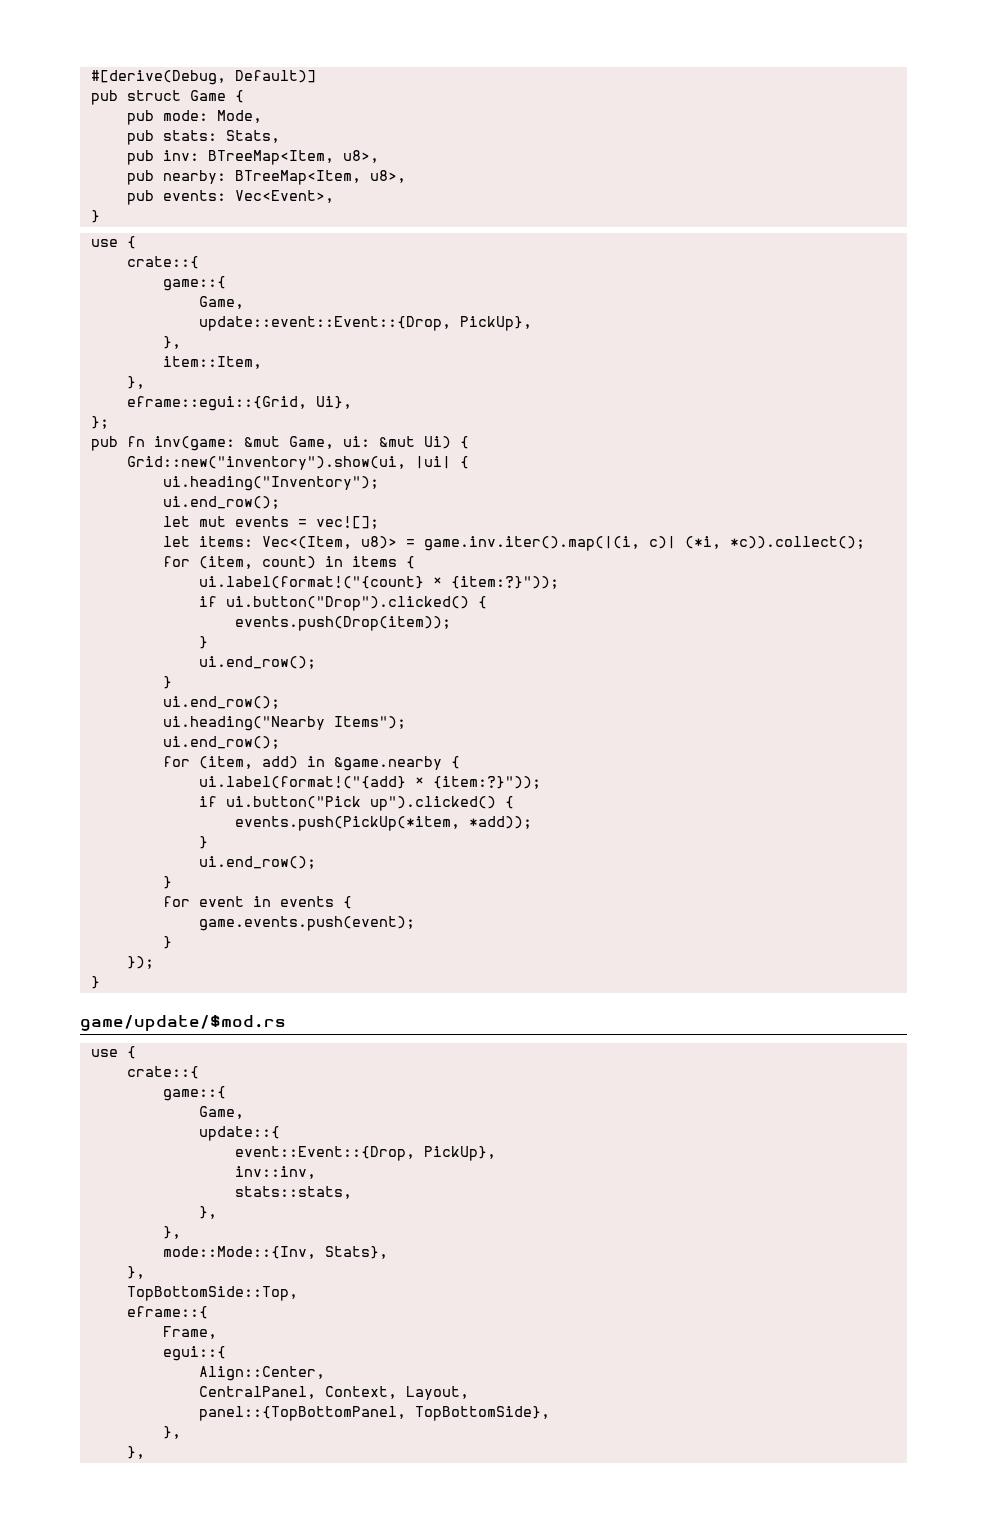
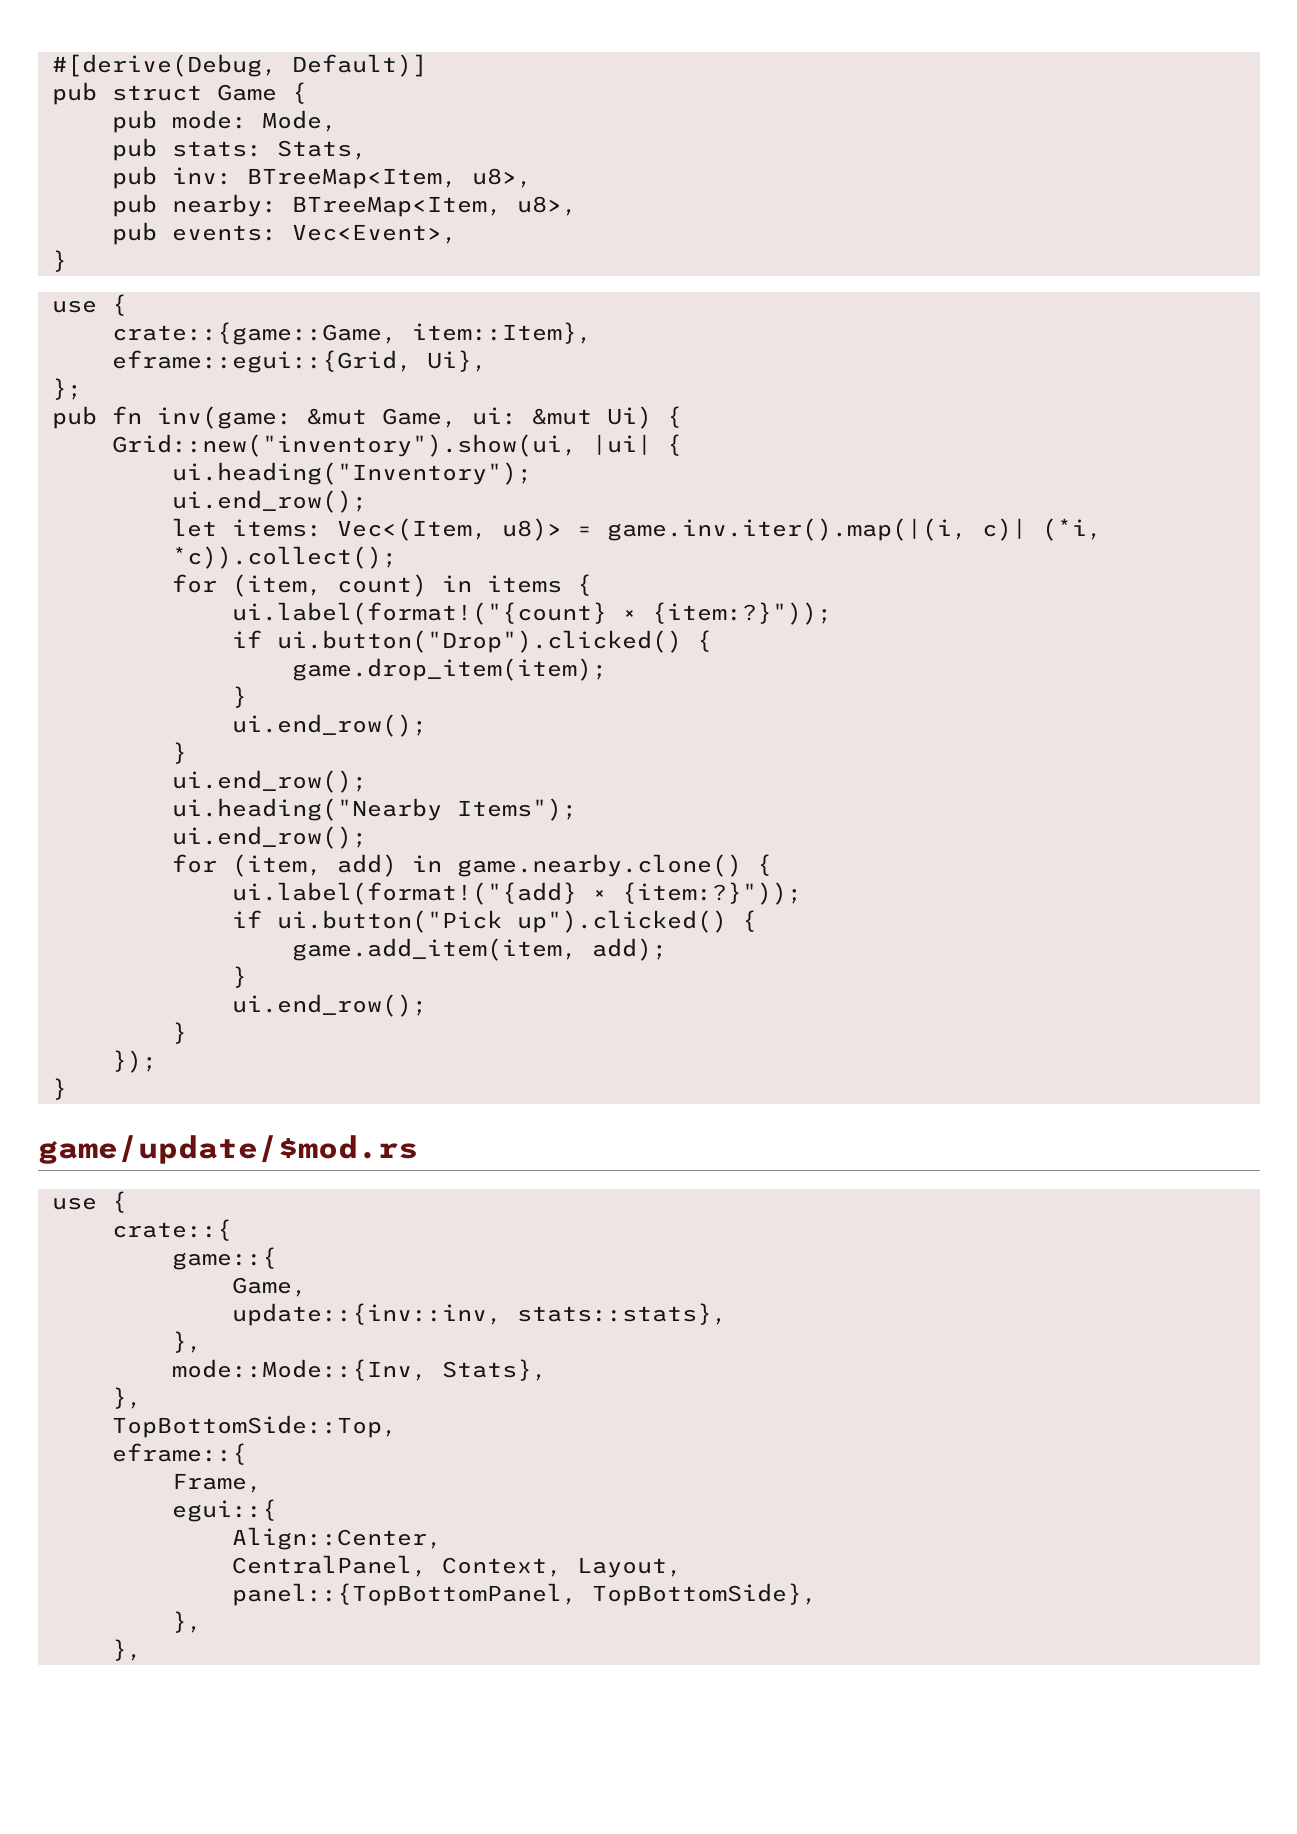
[126,256,199,269] [162,276,226,291] [198,296,244,309] [198,316,532,331] [162,336,181,349] [162,356,262,369] [126,376,145,389] crate::{ // game::{ // Game, // update::event::Event::{Drop, PickUp}, // }, // item::Item, // }, -> [111,322,592,345] crate::{game::Game, item::Item},
[162,516,379,529] // let mut events = vec![]; -> (367, 501) none
[234,616,451,631] events.push(Drop(item)); -> [291,658,607,681] game.drop_item(item);
[333,756,442,771] &game.nearby -> [456,854,742,877] game.nearby.clone()
[234,816,532,831] [198,836,208,849] [198,856,316,869] [162,876,172,889] [162,896,352,909] [198,916,415,931] [162,936,172,949] events.push(PickUp(*item, *add)); // } // ui.end_row(); // } // for event in events { // game.events.push(event); // } -> [291,938,667,961] [231,966,247,988] [231,994,427,1017] [171,1022,187,1044] game.add_item(item, add); // } // ui.end_row(); // }
[198,1126,280,1141] [234,1146,496,1161] [234,1166,316,1179] [234,1186,352,1199] [198,1206,217,1219] update::{ // event::Event::{Drop, PickUp}, // inv::inv, // stats::stats, // }, -> [231,1303,727,1326] update::{inv::inv, stats::stats},

